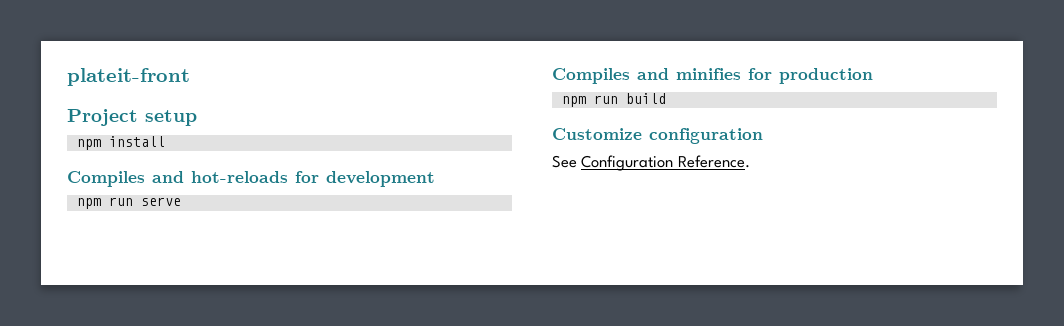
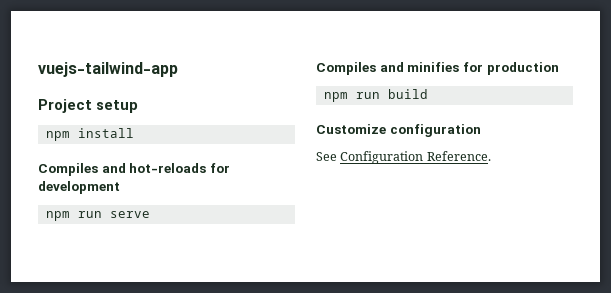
[67,68,190,86] plateit-front -> [38,62,178,77] vuejs-tailwind-app

